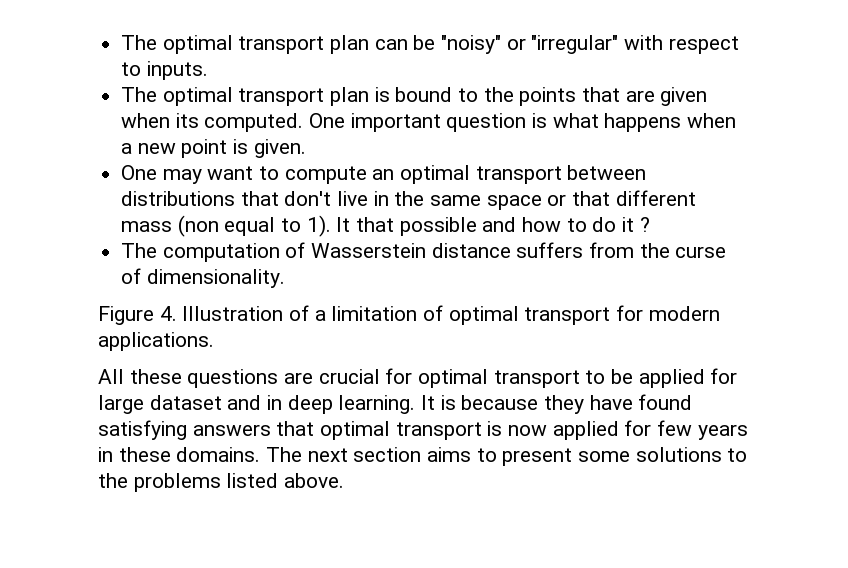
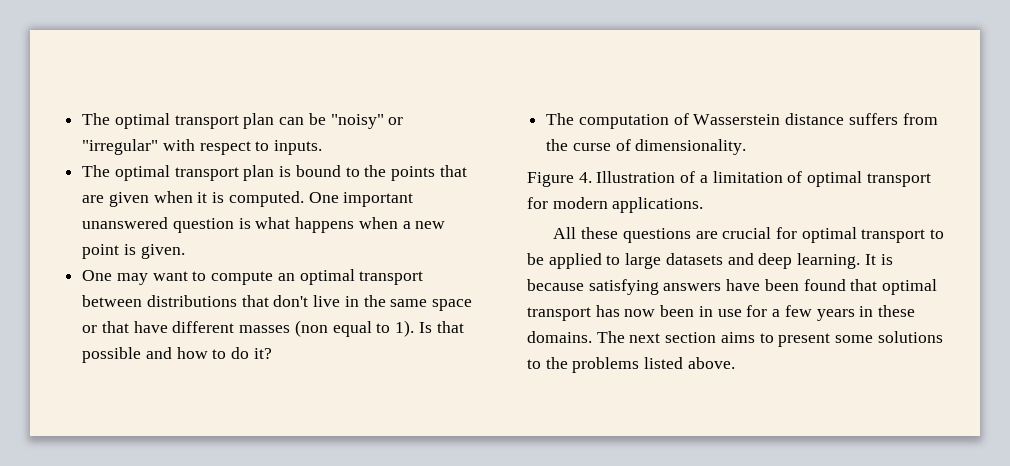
[175,113,199,128] its -> [197,192,225,203] it is
(441, 122) none -> [82,217,169,229] unanswered
[615,190,696,206] [121,221,173,232] different mass -> [133,321,291,333] have different masses
[336,217,351,232] It -> [418,322,432,333] Is
[622,217,650,232] it ? -> [253,348,272,359] it?
[710,368,738,384] [98,395,283,414] for large dataset and in -> [606,253,754,269] to large datasets and
[544,394,693,414] [98,420,652,440] they have found satisfying answers that optimal transport is now applied for -> [588,279,938,295] [527,305,781,321] satisfying answers have been found that optimal transport has now been in use for a

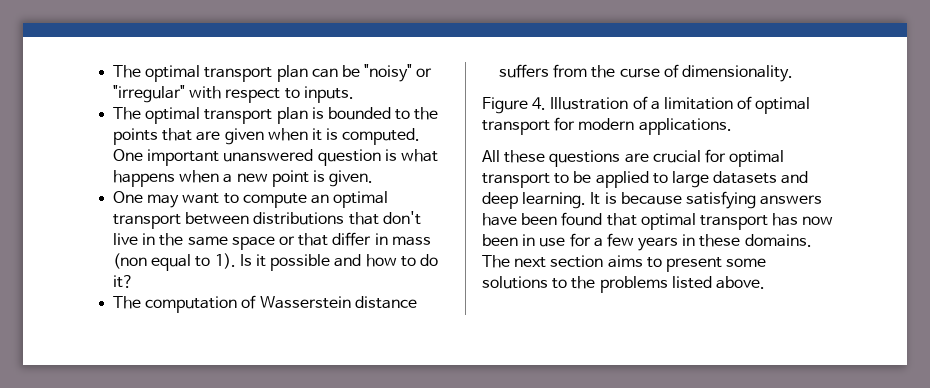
[295,165,341,177] bound -> [327,107,391,120] bounded
[133,321,291,333] have different masses -> [332,232,431,246] differ in mass
[436,321,464,333] that -> [255,254,266,267] it

